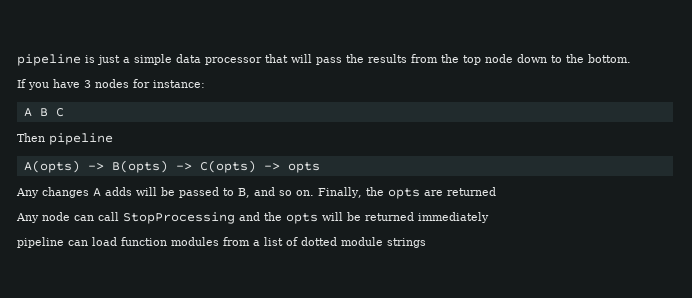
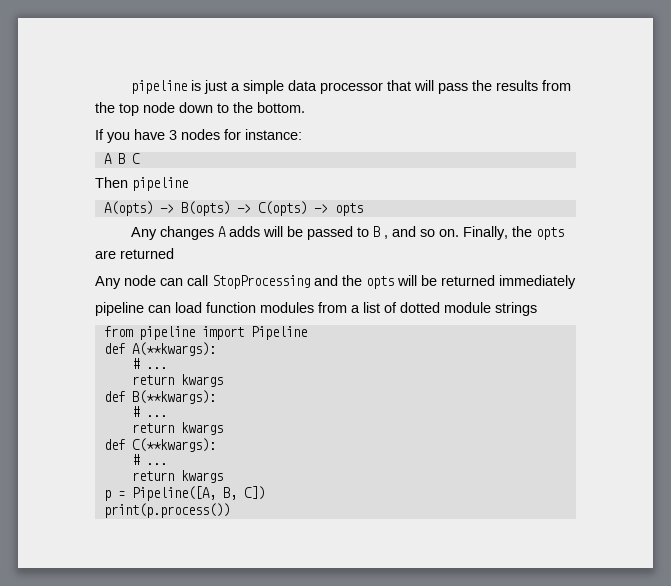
[238,188,250,198] B, -> [372,226,388,239] B ,
(426, 243) none -> [103,326,307,340] [103,342,216,356] [131,358,167,369] [131,374,223,387] [103,390,216,404] [131,406,167,417] [131,422,223,435] [103,438,216,452] [131,454,167,465] [131,470,223,483] [103,486,265,501] [103,503,230,518] // from pipeline import Pipeline // def A(**kwargs): // # ... // return kwargs // def B(**kwargs): // # ... // return kwargs // def C(**kwargs): // # ... // return kwargs // p = Pipeline([A, B, C]) // print(p.process())

